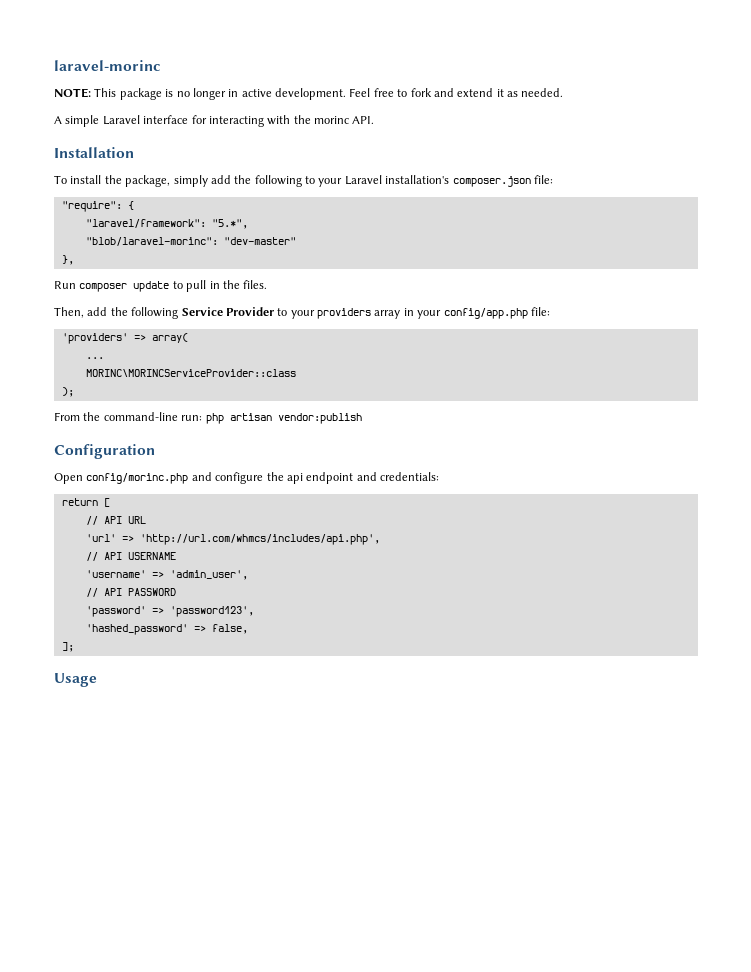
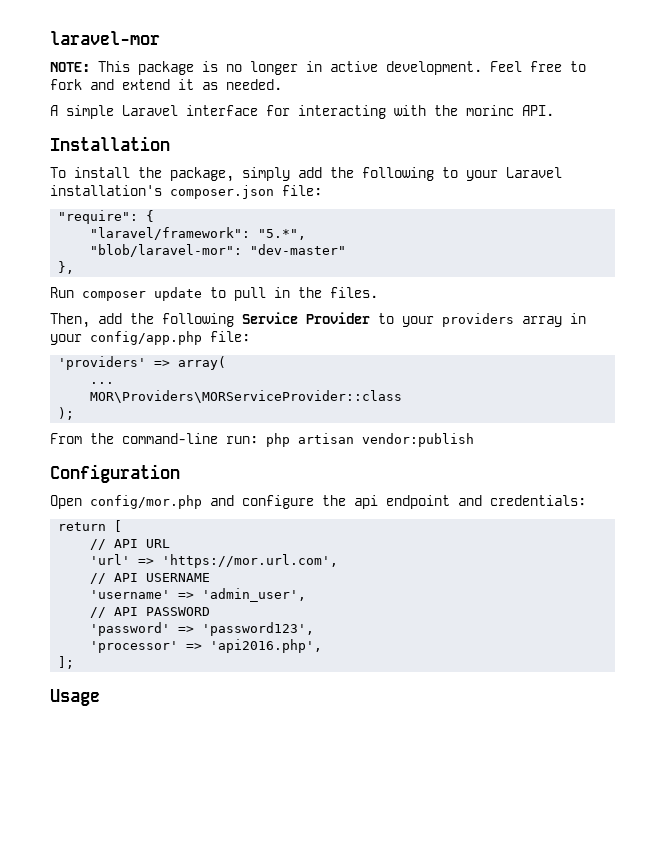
[54,60,160,71] laravel-morinc -> [50,31,160,45] laravel-mor
[85,237,218,246] "blob/laravel-morinc": -> [90,244,243,257] "blob/laravel-mor":
[85,369,296,377] MORINC\MORINCServiceProvider::class -> [90,390,403,403] MOR\Providers\MORServiceProvider::class
[86,473,189,484] config/morinc.php -> [90,495,202,509] config/mor.php
[139,534,380,545] 'http://url.com/whmcs/includes/api.php', -> [162,554,339,568] 'https://mor.url.com',
[85,624,248,635] 'hashed_password' => false, -> [90,639,323,653] 'processor' => 'api2016.php',

